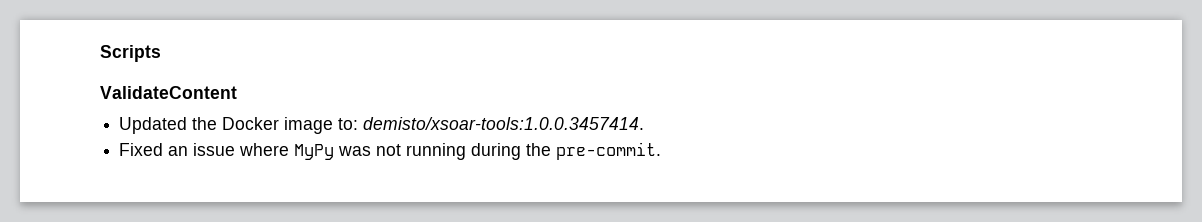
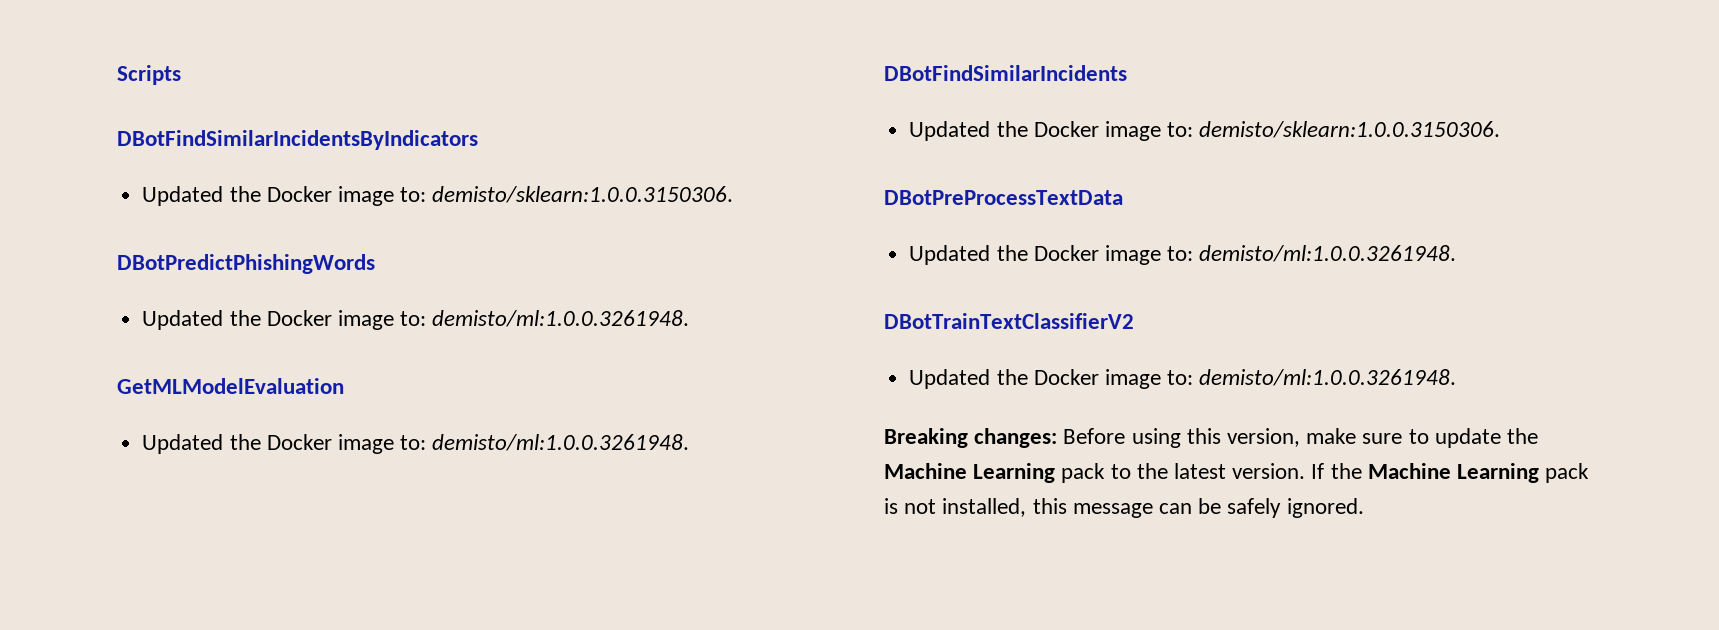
[100,86,237,99] [119,117,645,134] [119,142,662,160] ValidateContent // Updated the Docker image to: demisto/xsoar-tools:1.0.0.3457414. // Fixed an issue where MyPy was not running during the pre-commit. -> [117,130,478,150] [142,186,734,206] [117,254,375,274] [142,310,690,330] [117,378,344,394] [142,434,690,454] [884,65,1127,81] [909,121,1501,141] [884,190,1123,205] [909,245,1457,265] [884,313,1134,329] [909,369,1457,389] [884,428,1539,448] [884,463,1590,483] [884,498,1364,518] DBotFindSimilarIncidentsByIndicators // Updated the Docker image to: demisto/sklearn:1.0.0.3150306. // DBotPredictPhishingWords // Updated the Docker image to: demisto/ml:1.0.0.3261948. // GetMLModelEvaluation // Updated the Docker image to: demisto/ml:1.0.0.3261948. // DBotFindSimilarIncidents // Updated the Docker image to: demisto/sklearn:1.0.0.3150306. // DBotPreProcessTextData // Updated the Docker image to: demisto/ml:1.0.0.3261948. // DBotTrainTextClassifierV2 // Updated the Docker image to: demisto/ml:1.0.0.3261948. // Breaking changes: Before using this version, make sure to update the Machine Learning pack to the latest version. If the Machine Learning pack is not installed, this message can be safely ignored.

